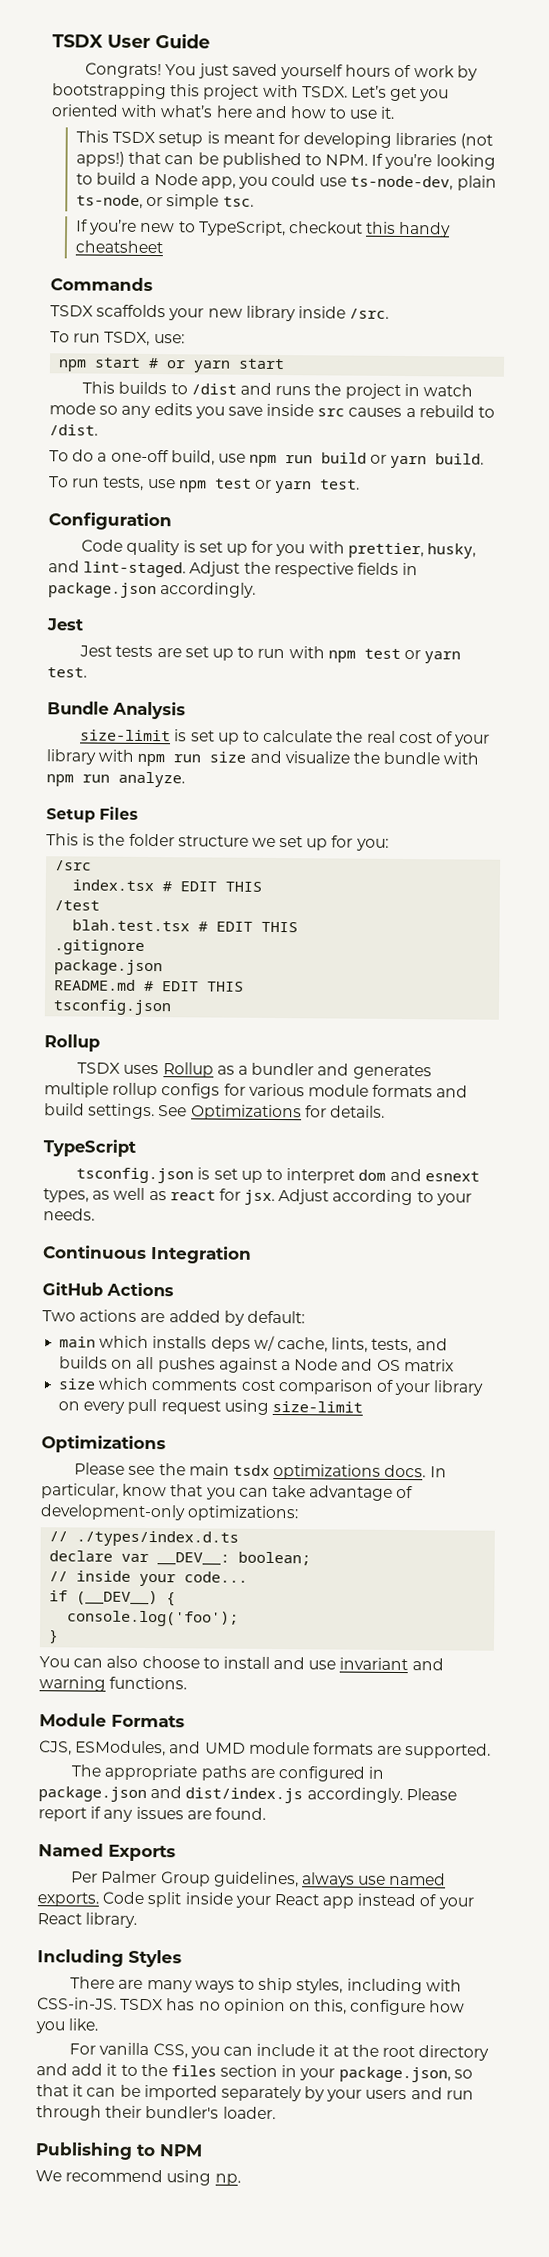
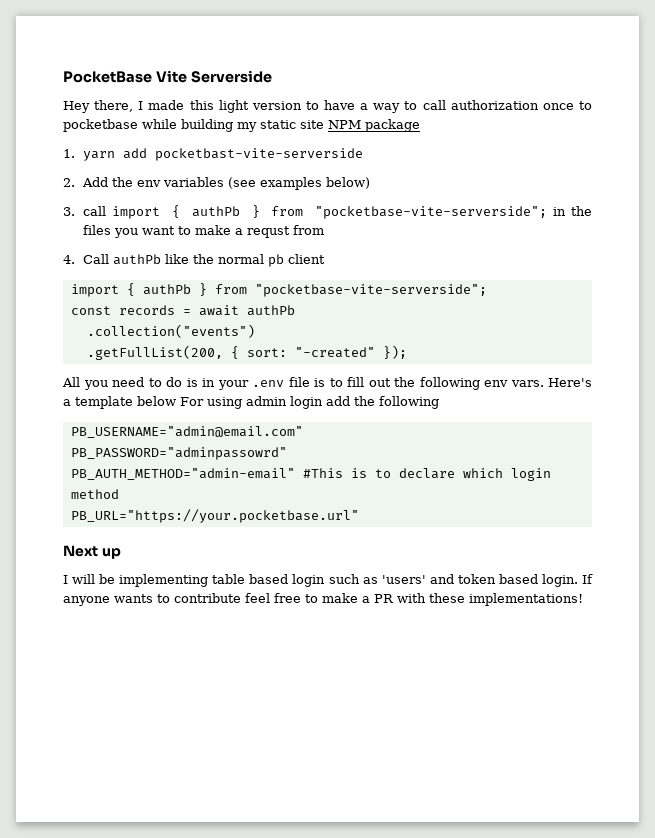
[52,33,210,49] [85,62,478,81] [52,83,450,102] [51,104,396,119] [75,130,494,149] [75,151,496,170] [75,172,497,191] [75,194,254,210] [75,219,452,238] [74,240,163,254] [50,277,153,292] [50,304,390,322] [50,331,185,346] [58,357,286,373] [82,381,473,399] [49,402,496,419] [49,424,98,436] [49,449,485,469] [49,476,361,494] [48,512,172,531] [81,539,476,559] [48,560,419,578] [48,582,257,599] [46,618,83,631] [79,645,462,664] [47,667,87,678] [47,701,186,720] [80,729,491,747] [46,749,480,767] [46,771,185,788] [46,806,139,823] [46,833,389,851] [55,860,93,871] [72,879,263,892] [54,900,101,911] [72,919,299,933] [54,939,146,955] [54,959,164,976] [54,979,245,992] [53,999,173,1016] [44,1034,100,1052] [77,1062,432,1080] [44,1082,469,1099] [44,1103,385,1121] [43,1139,136,1157] [76,1167,480,1184] [43,1187,472,1206] [43,1208,95,1221] [42,1245,252,1264] [42,1282,174,1297] [42,1309,305,1326] [59,1335,448,1354] [59,1356,454,1374] [58,1377,485,1396] [58,1398,363,1415] [41,1435,166,1454] [74,1462,447,1480] [41,1483,414,1501] [40,1504,300,1522] [49,1530,240,1547] [49,1550,312,1566] [49,1570,249,1587] [49,1590,177,1607] [67,1610,240,1627] [48,1629,60,1644] [39,1655,444,1671] [39,1676,188,1692] [39,1713,185,1728] [39,1740,492,1759] [71,1764,385,1782] [38,1786,457,1804] [38,1806,266,1822] [38,1843,176,1862] [71,1870,447,1888] [37,1891,474,1910] [37,1912,138,1928] [37,1949,182,1968] [70,1976,462,1995] [37,1997,466,2016] [35,2018,100,2034] [69,2042,490,2061] [36,2063,473,2083] [36,2084,474,2102] [36,2105,276,2121] [35,2142,203,2160] [35,2169,241,2186] TSDX User Guide // Congrats! You just saved yourself hours of work by bootstrapping this project with TSDX. Let’s get you oriented with what’s here and how to use it. // This TSDX setup is meant for developing libraries (not apps!) that can be published to NPM. If you’re looking to build a Node app, you could use ts-node-dev, plain ts-node, or simple tsc. // If you’re new to TypeScript, checkout this handy cheatsheet // Commands // TSDX scaffolds your new library inside /src. // To run TSDX, use: // npm start # or yarn start // This builds to /dist and runs the project in watch mode so any edits you save inside src causes a rebuild to /dist. // To do a one-off build, use npm run build or yarn build. // To run tests, use npm test or yarn test. // Configuration // Code quality is set up for you with prettier, husky, and lint-staged. Adjust the respective fields in package.json accordingly. // Jest // Jest tests are set up to run with npm test or yarn test. // Bundle Analysis // size-limit is set up to calculate the real cost of your library with npm run size and visualize the bundle with npm run analyze. // Setup Files // This is the folder structure we set up for you: // /src // index.tsx # EDIT THIS // /test // blah.test.tsx # EDIT THIS // .gitignore // package.json // README.md # EDIT THIS // tsconfig.json // Rollup // TSDX uses Rollup as a bundler and generates multiple rollup configs for various module formats and build settings. See Optimizations for details. // TypeScript // tsconfig.json is set up to interpret dom and esnext types, as well as react for jsx. Adjust according to your needs. // Continuous Integration // GitHub Actions // Two actions are added by default: // main which installs deps w/ cache, lints, tests, and builds on all pushes against a Node and OS matrix // size which comments cost comparison of your library on every pull request using size-limit // Optimizations // Please see the main tsdx optimizations docs. In particular, know that you can take advantage of development-only optimizations: // // ./types/index.d.ts // declare var __DEV__: boolean; // // inside your code... // if (__DEV__) { // console.log('foo'); // } // You can also choose to install and use invariant and warning functions. // Module Formats // CJS, ESModules, and UMD module formats are supported. // The appropriate paths are configured in package.json and dist/index.js accordingly. Please report if any issues are found. // Named Exports // Per Palmer Group guidelines, always use named exports. Code split inside your React app instead of your React library. // Including Styles // There are many ways to ship styles, including with CSS-in-JS. TSDX has no opinion on this, configure how you like. // For vanilla CSS, you can include it at the root directory and add it to the files section in your package.json, so that it can be imported separately by your users and run through their bundler's loader. // Publishing to NPM // We recommend using np. -> [63,70,272,83] [63,100,592,113] [63,119,420,132] [63,148,364,161] [63,177,371,190] [63,205,592,219] [83,225,325,238] [63,254,326,267] [70,283,487,297] [70,305,295,316] [86,324,255,338] [86,345,407,360] [62,377,592,390] [63,396,439,409] [70,426,303,438] [70,447,287,460] [70,468,551,481] [70,489,119,499] [70,509,359,523] [63,545,121,559] [63,574,593,587] [63,593,583,606] PocketBase Vite Serverside // Hey there, I made this light version to have a way to call authorization once to pocketbase while building my static site NPM package // 1. yarn add pocketbast-vite-serverside // 2. Add the env variables (see examples below) // 3. call import { authPb } from "pocketbase-vite-serverside"; in the files you want to make a requst from // 4. Call authPb like the normal pb client // import { authPb } from "pocketbase-vite-serverside"; // const records = await authPb // .collection("events") // .getFullList(200, { sort: "-created" }); // All you need to do is in your .env file is to fill out the following env vars. Here's a template below For using admin login add the following // PB_USERNAME="admin@email.com" // PB_PASSWORD="adminpassowrd" // PB_AUTH_METHOD="admin-email" #This is to declare which login method // PB_URL="https://your.pocketbase.url" // Next up // I will be implementing table based login such as 'users' and token based login. If anyone wants to contribute feel free to make a PR with these implementations!

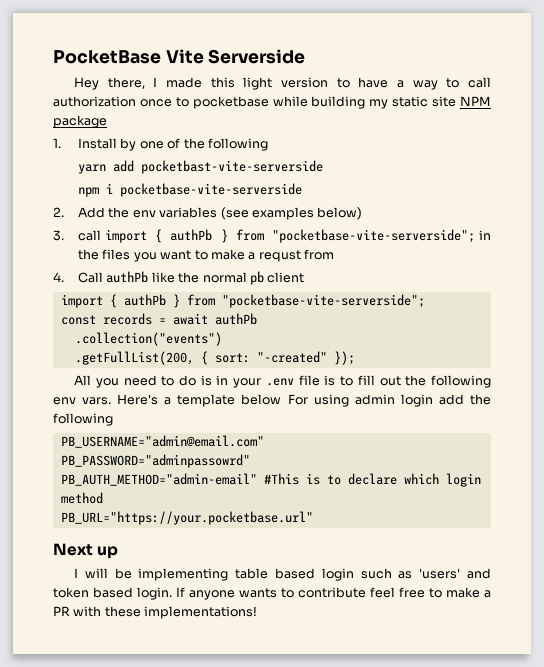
(75, 153) none -> [77,138,268,151] Install by one of the following //
(364, 154) none -> [77,183,302,197] // npm i pocketbase-vite-serverside

